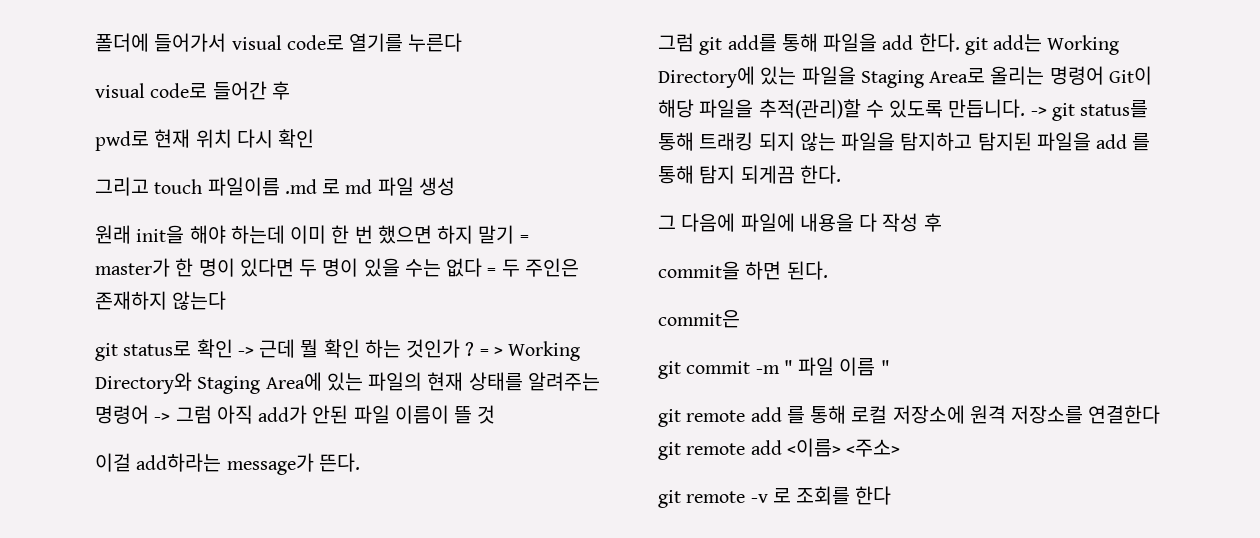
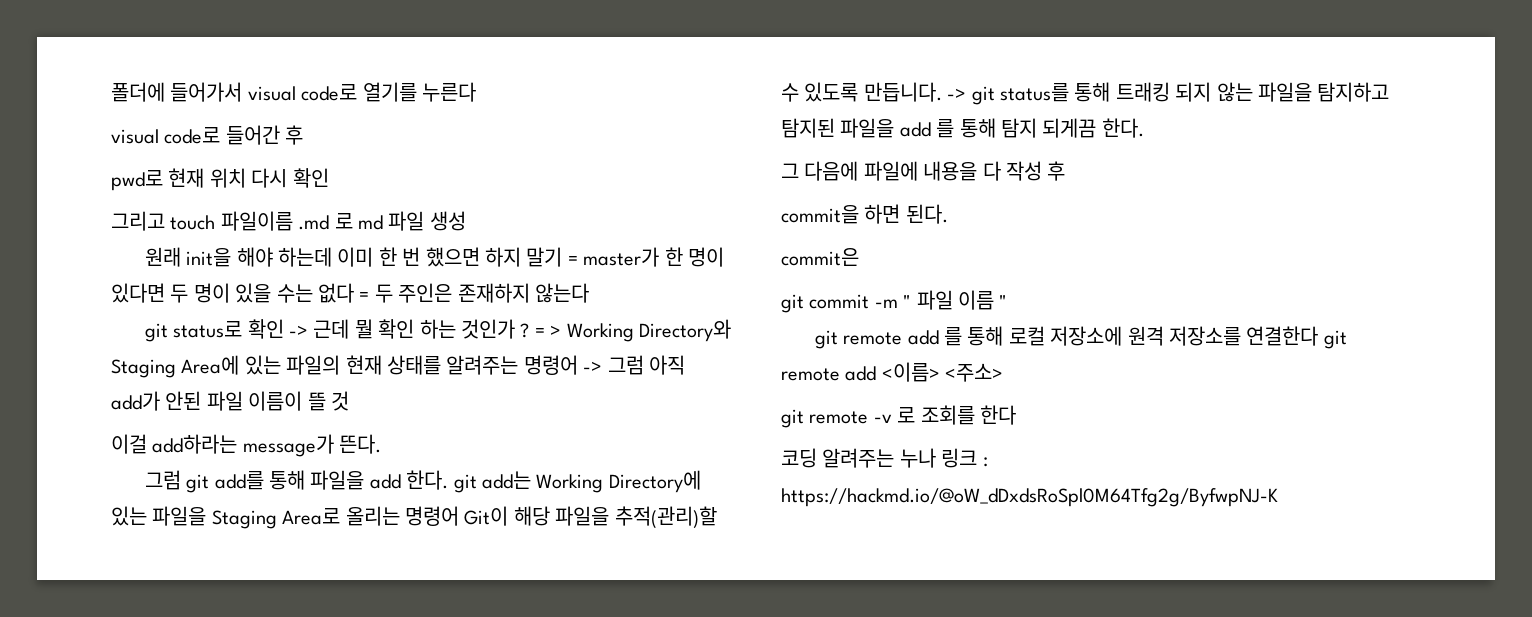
(892, 495) none -> [781,448,988,468] [781,488,1278,507] // 코딩 알려주는 누나 링크 : https://hackmd.io/@oW_dDxdsRoSpl0M64Tfg2g/ByfwpNJ-K

